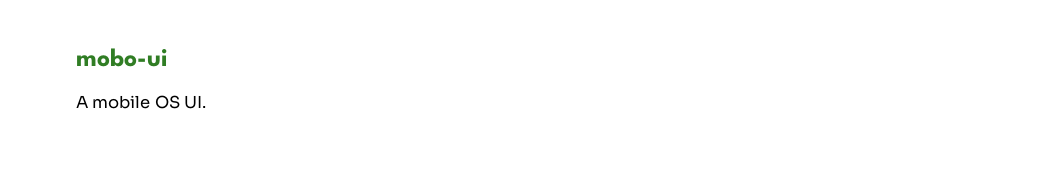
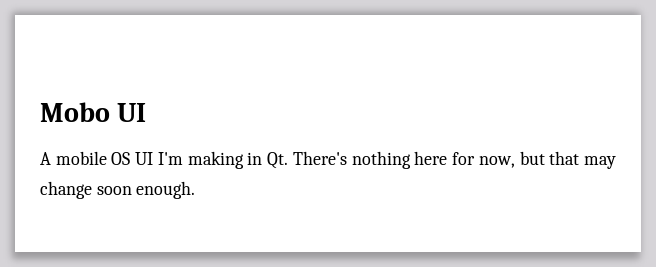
[76,48,168,67] mobo-ui -> [40,102,147,122] Mobo UI
[184,95,207,109] UI. -> [135,151,617,169] [40,181,196,199] UI I'm making in Qt. There's nothing here for now, but that may change soon enough.

